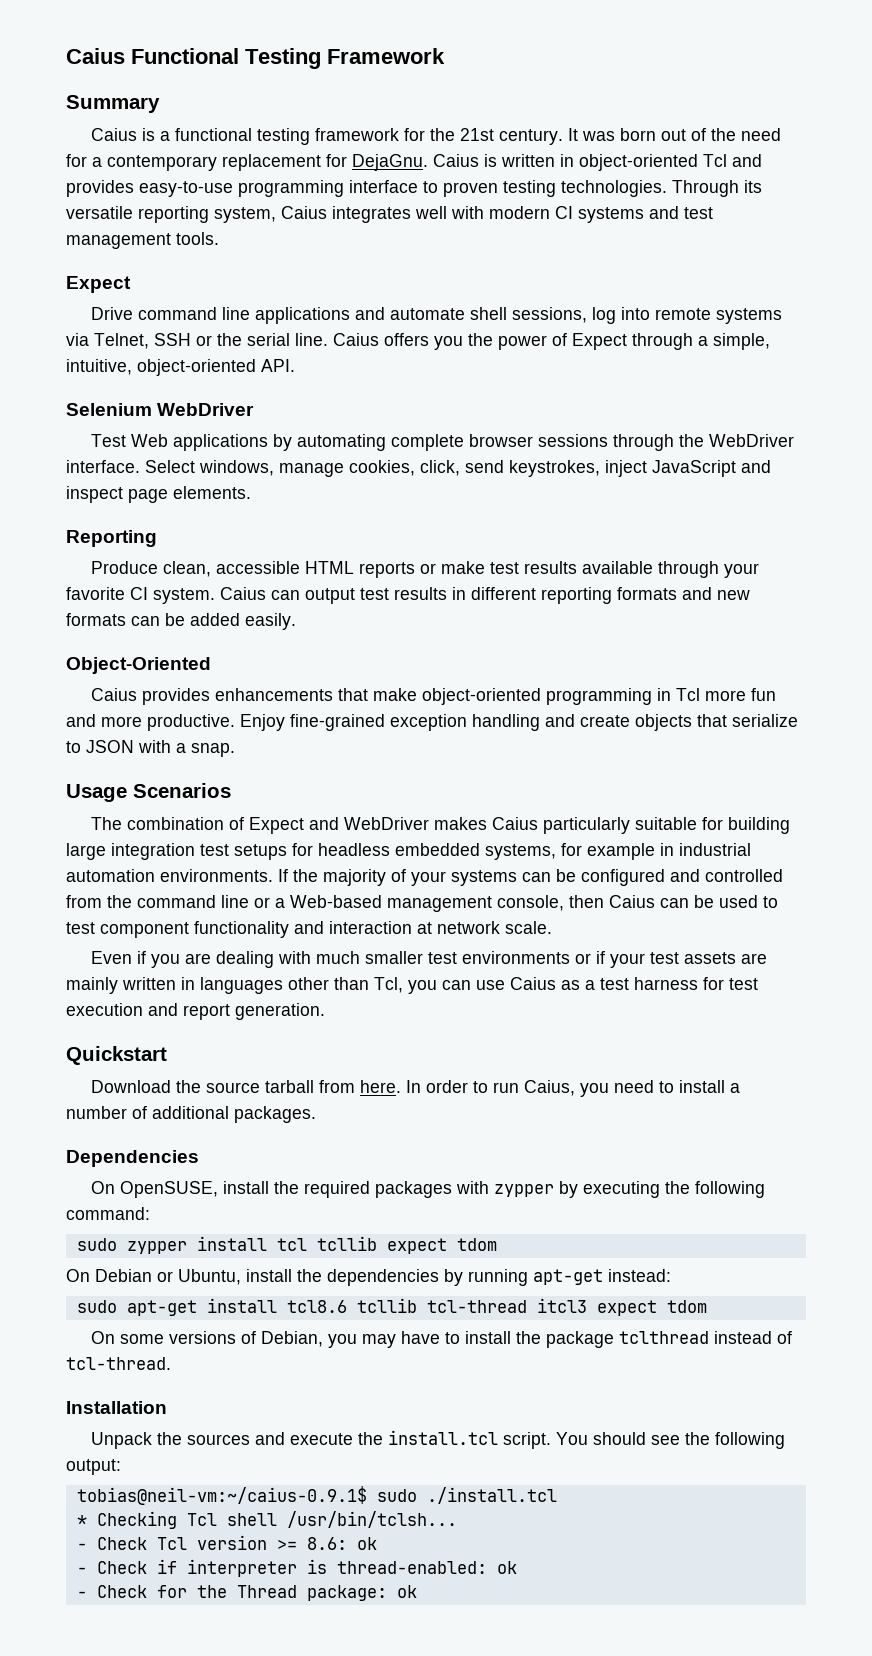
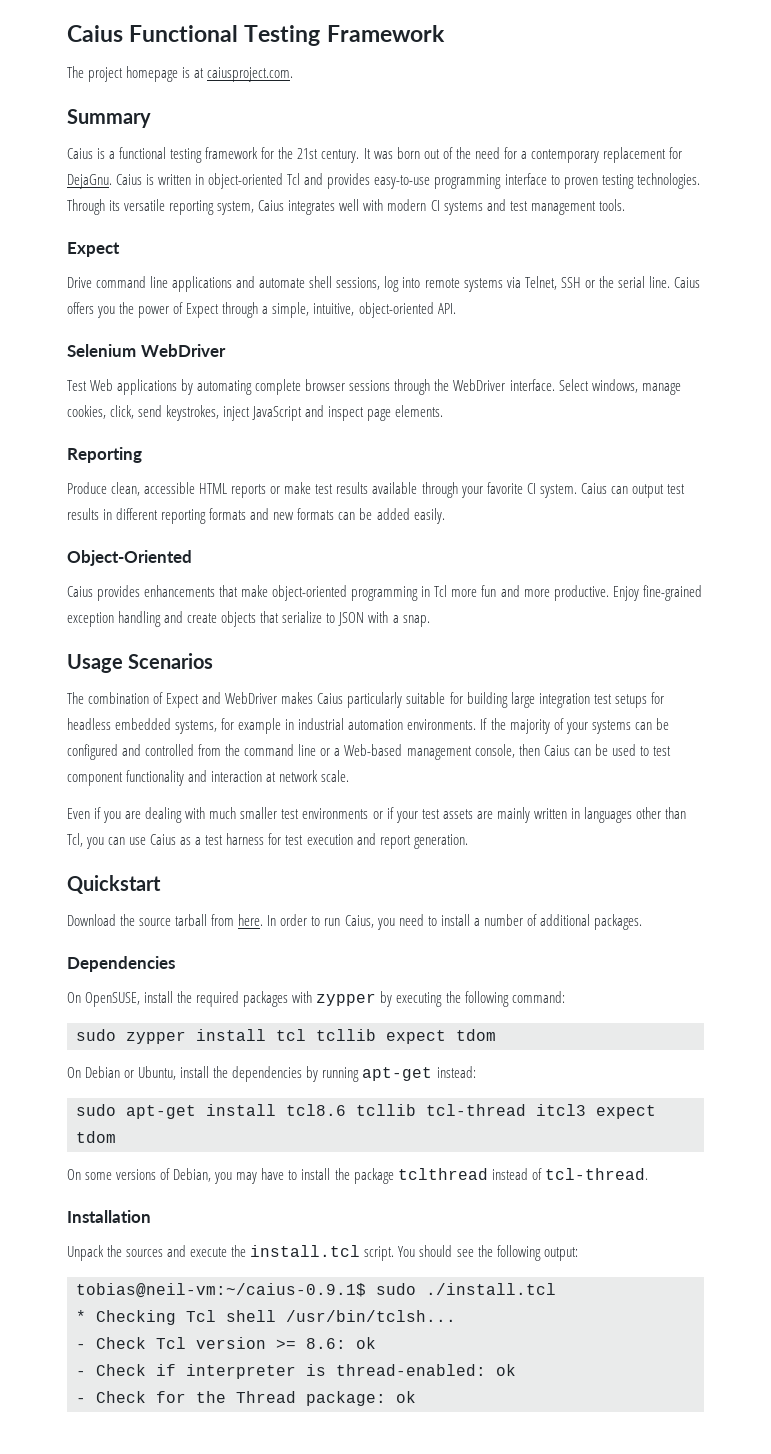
(445, 56) none -> [67,66,294,82] // The project homepage is at caiusproject.com.

